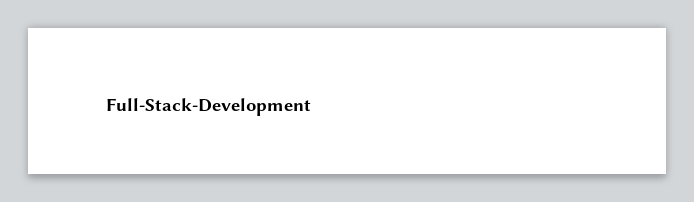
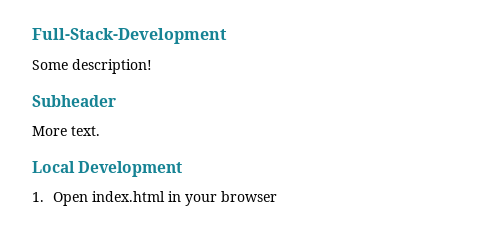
(311, 107) none -> [32,59,152,74] [32,95,116,107] [32,126,100,136] [32,161,183,177] [32,191,278,206] // Some description! // Subheader // More text. // Local Development // 1. Open index.html in your browser

